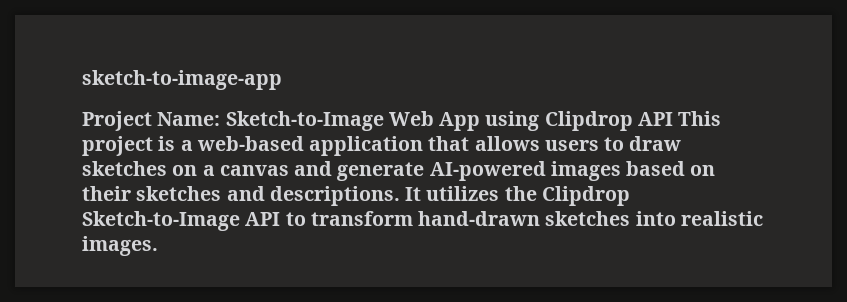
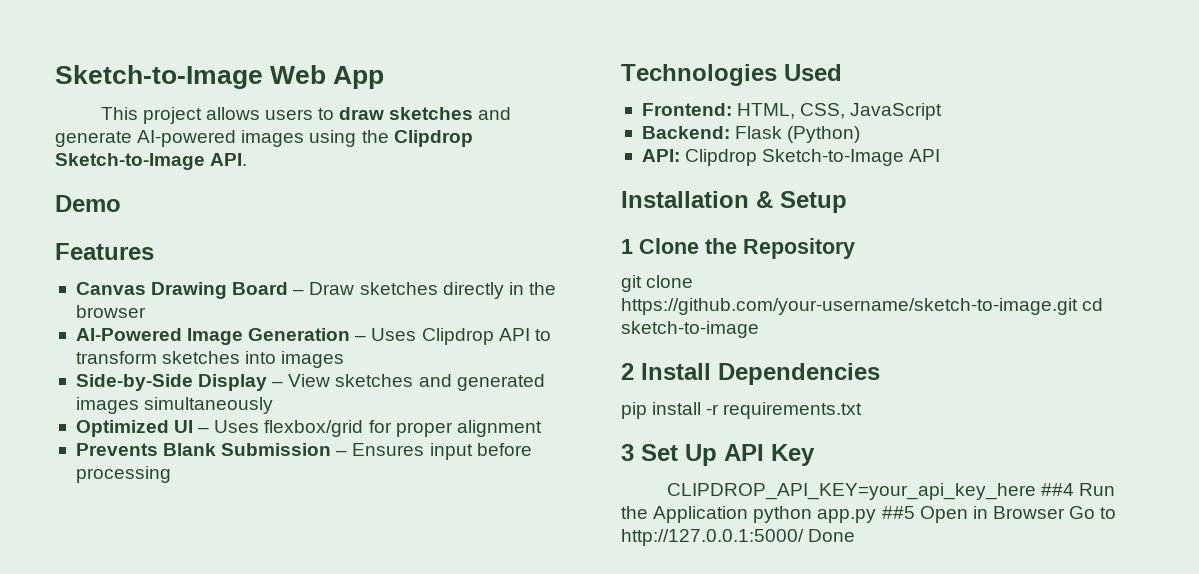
[82,70,282,90] [82,111,221,131] sketch-to-image-app // Project Name: -> (55, 77) none
[485,111,722,131] [82,136,470,156] using Clipdrop API This project is a web-based application that -> [100,107,202,124] // This project
[172,165,289,176] on a canvas -> (474, 113) none
[626,161,716,176] [82,186,630,206] [82,211,240,231] based on their sketches and descriptions. It utilizes the Clipdrop Sketch-to-Image -> [309,130,473,147] [55,153,248,170] [55,195,121,212] [55,243,154,260] [75,282,556,299] [75,305,146,318] [75,328,494,345] using the Clipdrop Sketch-to-Image API. // Demo // Features // Canvas Drawing Board – Draw sketches directly in the browser // AI-Powered Image Generation – Uses Clipdrop
[418,211,541,226] hand-drawn -> (157, 357) none
[680,211,763,226] [82,236,158,256] realistic images. -> [281,351,345,368] [75,374,545,391] [75,397,274,414] [75,420,542,437] [75,443,532,460] [75,466,171,483] [621,64,842,86] [641,103,943,120] [641,126,861,143] [641,149,941,166] [621,191,847,213] [621,238,855,259] [621,275,694,292] [621,298,1104,315] [621,321,759,338] [621,363,880,385] [621,402,863,419] [621,444,815,466] [666,483,1115,500] [621,506,1117,523] [621,529,856,546] images // Side-by-Side Display – View sketches and generated images simultaneously // Optimized UI – Uses flexbox/grid for proper alignment // Prevents Blank Submission – Ensures input before processing // Technologies Used // Frontend: HTML, CSS, JavaScript // Backend: Flask (Python) // API: Clipdrop Sketch-to-Image API // Installation & Setup // 1 Clone the Repository // git clone https://github.com/your-username/sketch-to-image.git cd sketch-to-image // 2 Install Dependencies // pip install -r requirements.txt // 3 Set Up API Key // CLIPDROP_API_KEY=your_api_key_here ##4 Run the Application python app.py ##5 Open in Browser Go to http://127.0.0.1:5000/ Done

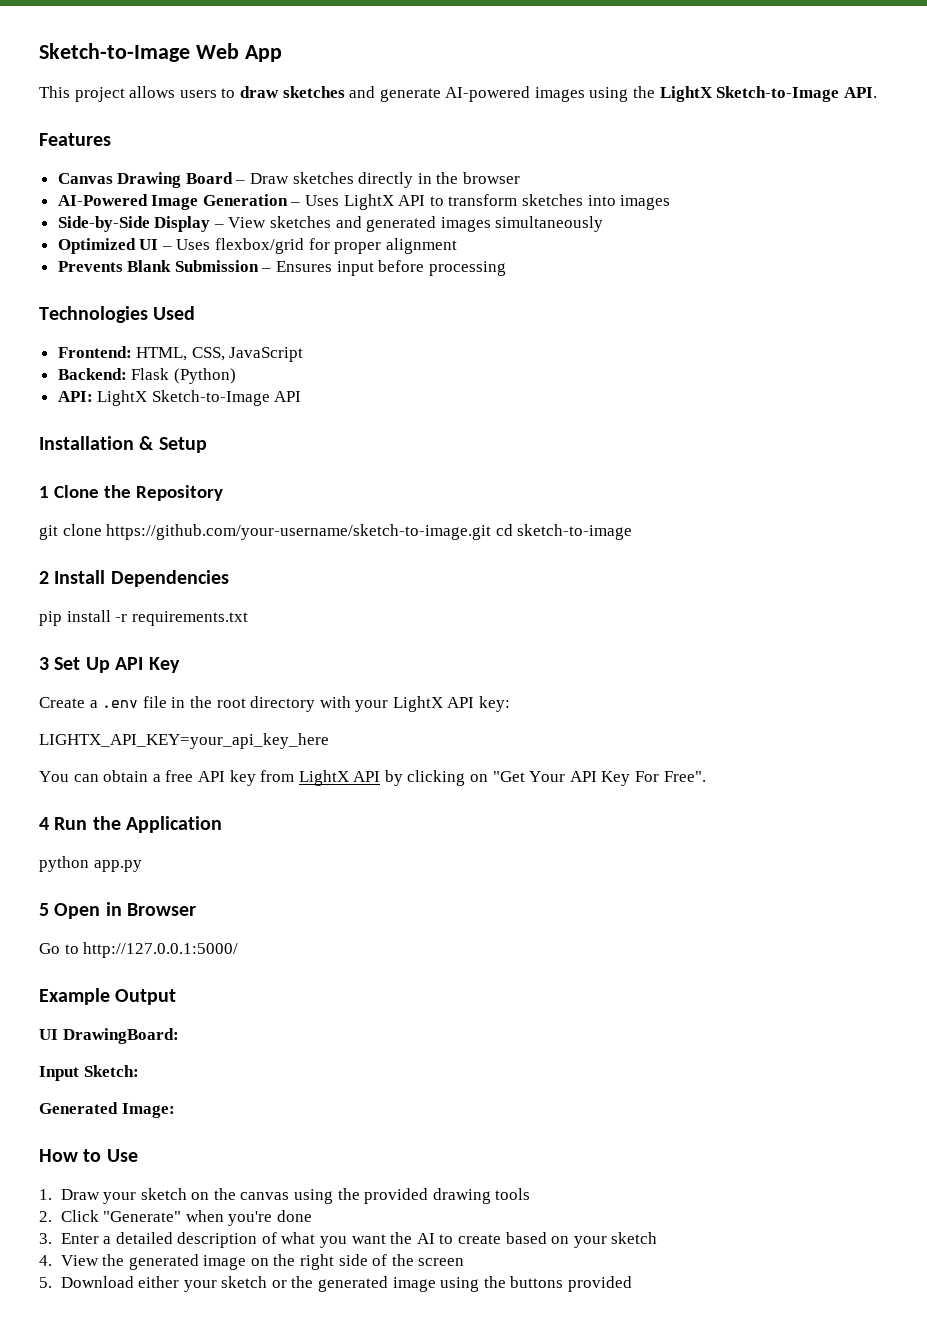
[393,130,473,147] Clipdrop -> [659,86,713,102] LightX
[55,195,121,212] // Demo -> (877, 92) none
[421,328,494,345] Clipdrop -> [343,194,394,210] LightX
[685,149,758,166] Clipdrop -> [97,390,148,406] LightX
[666,483,1074,500] CLIPDROP_API_KEY=your_api_key_here ##4 -> [39,696,511,712] [39,733,329,749] [39,770,706,786] [39,817,49,830] Create a .env file in the root directory with your LightX API key: // LIGHTX_API_KEY=your_api_key_here // You can obtain a free API key from LightX API by clicking on "Get Your API Key For Free". // 4
(749, 514) none -> (223, 824) //
[881,506,915,519] ##5 -> [39,903,49,916] // 5
(1065, 512) none -> (197, 909) //
[808,529,856,542] Done -> [39,988,177,1005] [39,1028,179,1044] [39,1065,139,1081] [39,1102,175,1118] [39,1149,138,1162] [39,1188,531,1204] [39,1210,312,1226] [39,1232,658,1248] [39,1254,465,1270] [39,1276,632,1292] // Example Output // UI DrawingBoard: // Input Sketch: // Generated Image: // How to Use // 1. Draw your sketch on the canvas using the provided drawing tools // 2. Click "Generate" when you're done // 3. Enter a detailed description of what you want the AI to create based on your sketch // 4. View the generated image on the right side of the screen // 5. Download either your sketch or the generated image using the buttons provided

